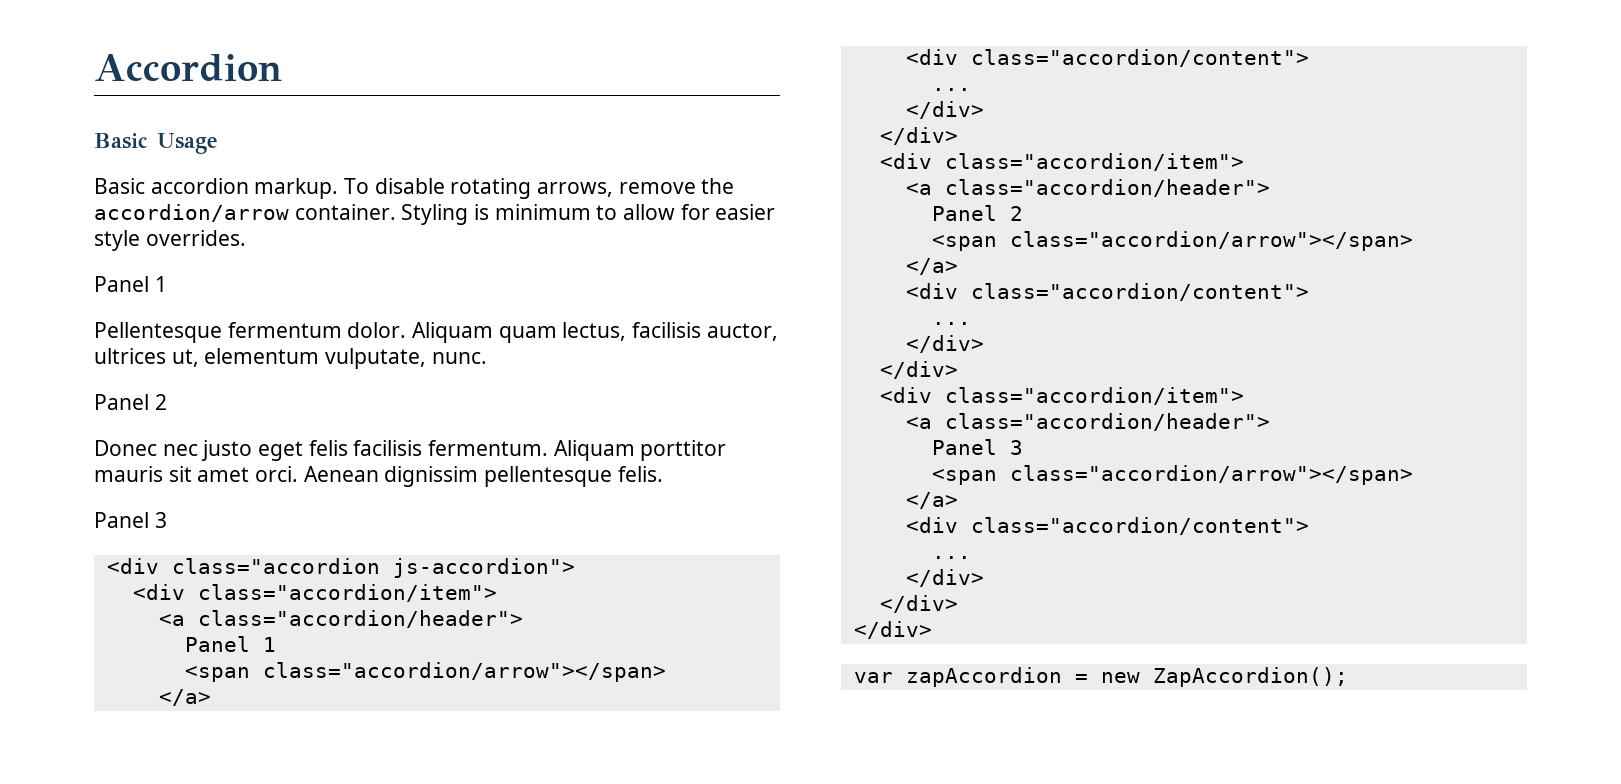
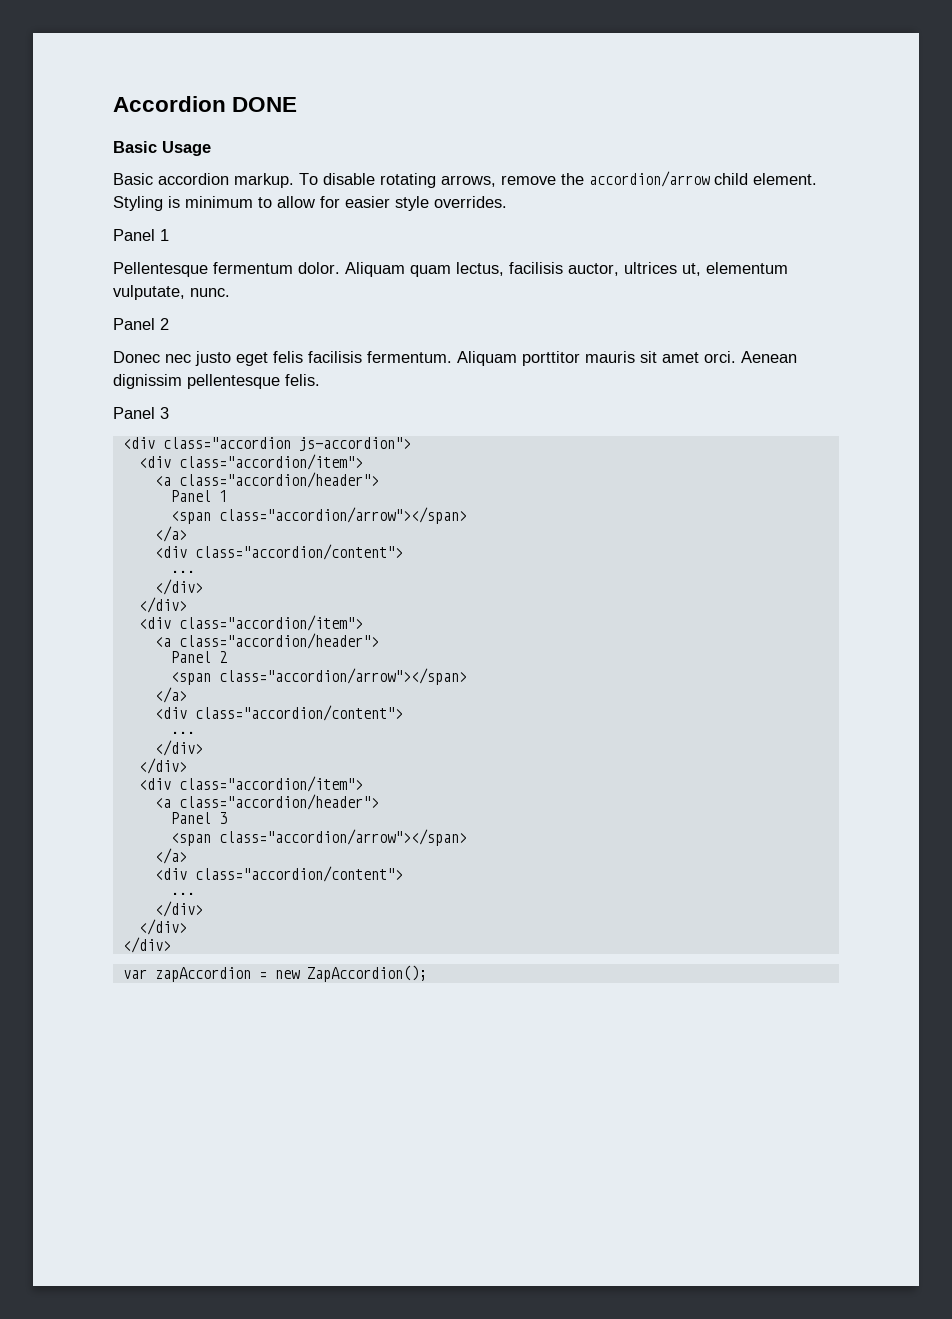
(282, 68) none -> [232,97,298,112] DONE
[294,204,396,220] container. -> [714,173,817,185] child element.

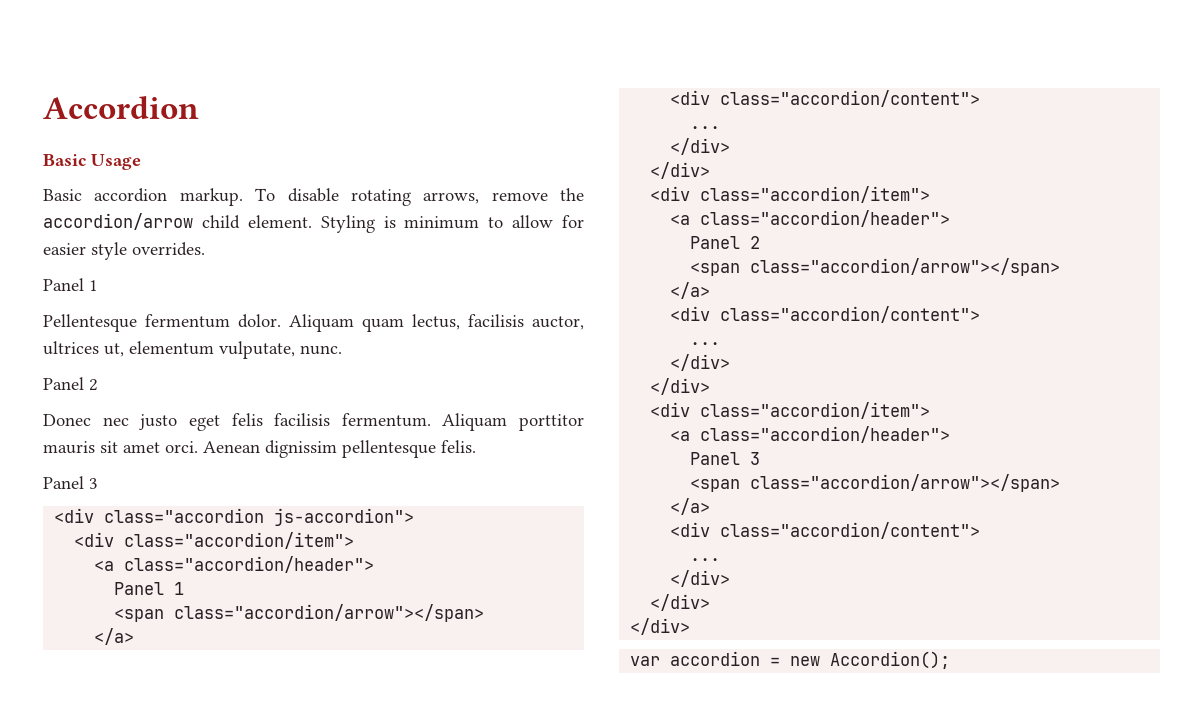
[232,97,298,112] DONE -> (199, 107) none
[154,967,251,982] zapAccordion -> [670,651,761,666] accordion
[306,965,427,982] ZapAccordion(); -> [830,651,951,669] Accordion();

